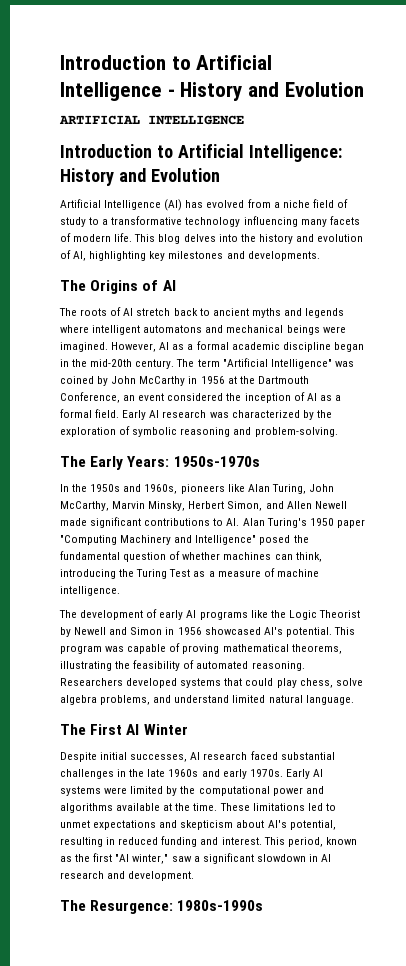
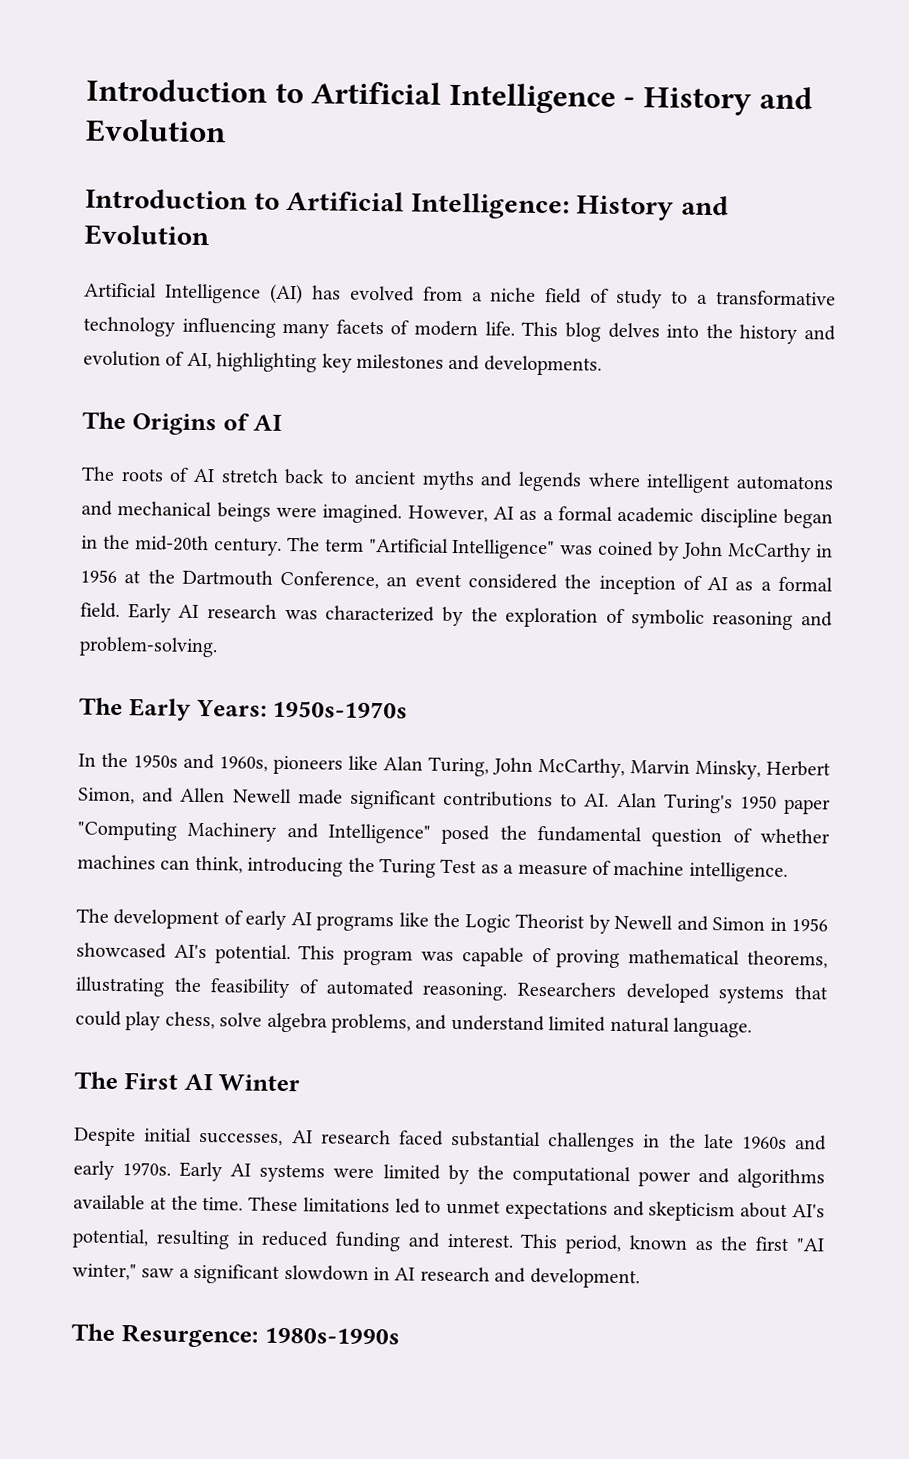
[59,115,244,125] // ARTIFICIAL INTELLIGENCE -> (227, 131) none

